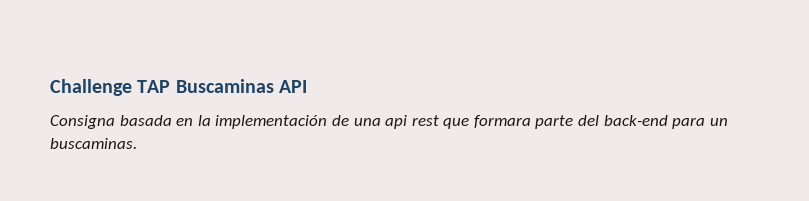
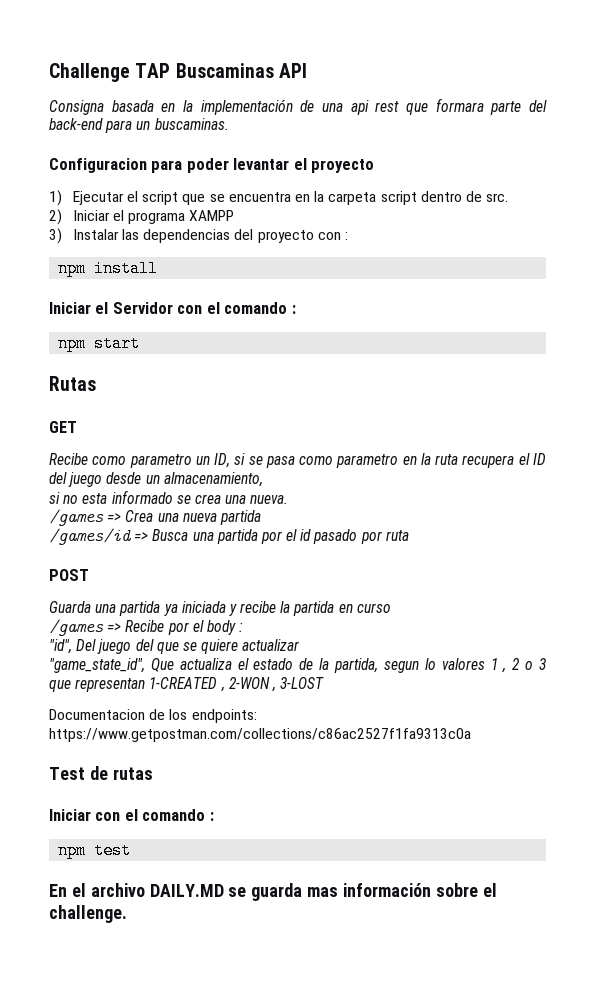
(137, 143) none -> [49,158,375,173] [49,190,509,206] [49,209,235,225] [49,228,348,244] [58,260,159,277] [49,302,296,314] [58,335,141,352] [49,376,96,391] [49,421,77,433] [49,453,546,468] [49,472,263,487] [49,490,289,504] [49,509,261,526] [49,528,409,545] [49,569,89,581] [49,601,391,616] [49,619,244,636] [49,639,300,654] [49,658,547,673] [49,677,325,692] [49,709,257,723] [49,728,471,742] [49,766,153,780] [49,809,214,821] [58,842,132,859] [49,883,497,901] [49,905,127,923] // Configuracion para poder levantar el proyecto // 1) Ejecutar el script que se encuentra en la carpeta script dentro de src. // 2) Iniciar el programa XAMPP // 3) Instalar las dependencias del proyecto con : // npm install // Iniciar el Servidor con el comando : // npm start // Rutas // GET // Recibe como parametro un ID, si se pasa como parametro en la ruta recupera el ID del juego desde un almacenamiento, // si no esta informado se crea una nueva. // /games => Crea una nueva partida // /games/id => Busca una partida por el id pasado por ruta // POST // Guarda una partida ya iniciada y recibe la partida en curso // /games => Recibe por el body : // "id", Del juego del que se quiere actualizar // "game_state_id", Que actualiza el estado de la partida, segun lo valores 1 , 2 o 3 que representan 1-CREATED , 2-WON , 3-LOST // Documentacion de los endpoints: https://www.getpostman.com/collections/c86ac2527f1fa9313c0a // Test de rutas // Iniciar con el comando : // npm test // En el archivo DAILY.MD se guarda mas información sobre el challenge.

